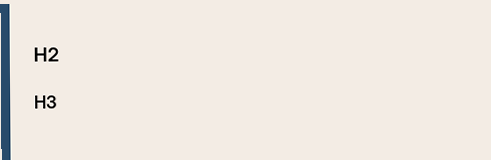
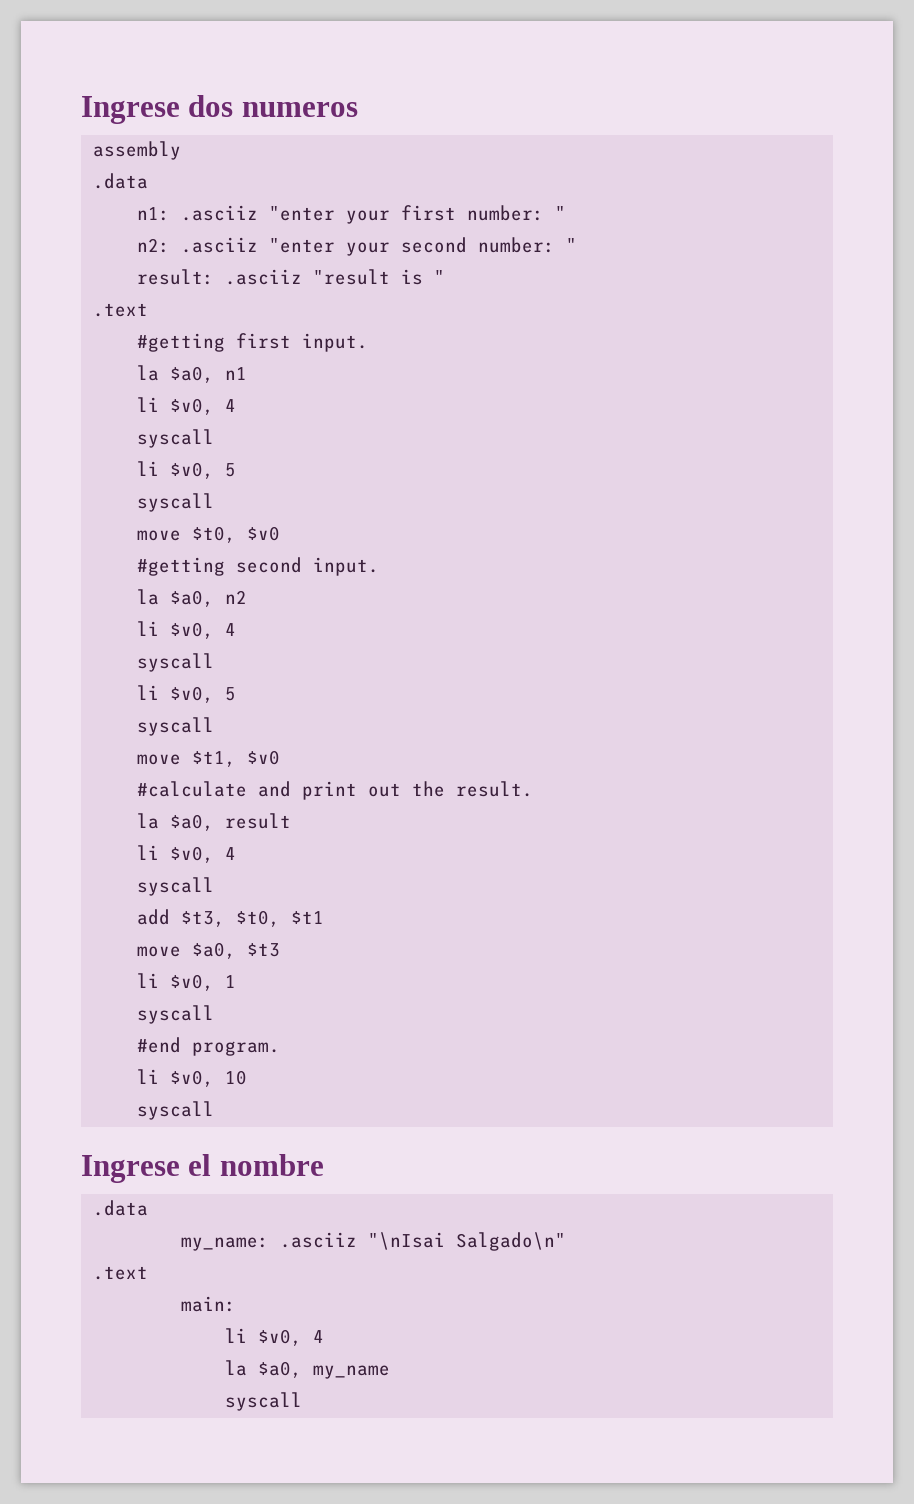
[33,47,59,62] [34,95,57,109] H2 // H3 -> [81,95,358,124] [93,141,181,160] [93,173,148,189] [137,205,566,224] [137,237,577,256] [137,269,445,285] [93,303,148,317] [137,333,368,352] [137,365,247,383] [137,397,236,415] [137,429,214,448] [137,461,236,479] [137,493,214,512] [137,526,280,543] [137,557,379,576] [137,589,247,607] [137,621,236,639] [137,653,214,672] [137,685,236,703] [137,717,214,736] [137,750,280,767] [137,781,533,800] [137,813,291,831] [137,845,236,863] [137,877,214,896] [137,909,324,927] [137,942,280,959] [137,973,236,991] [137,1005,214,1024] [137,1037,280,1056] [137,1069,247,1087] [137,1101,214,1120] [81,1154,324,1183] [93,1200,148,1216] [181,1232,566,1251] [93,1266,148,1280] [181,1296,236,1312] [225,1328,324,1346] [225,1360,390,1379] [225,1392,302,1411] Ingrese dos numeros // assembly // .data // n1: .asciiz "enter your first number: " // n2: .asciiz "enter your second number: " // result: .asciiz "result is " // .text // #getting first input. // la $a0, n1 // li $v0, 4 // syscall // li $v0, 5 // syscall // move $t0, $v0 // #getting second input. // la $a0, n2 // li $v0, 4 // syscall // li $v0, 5 // syscall // move $t1, $v0 // #calculate and print out the result. // la $a0, result // li $v0, 4 // syscall // add $t3, $t0, $t1 // move $a0, $t3 // li $v0, 1 // syscall // #end program. // li $v0, 10 // syscall // Ingrese el nombre // .data // my_name: .asciiz "\nIsai Salgado\n" // .text // main: // li $v0, 4 // la $a0, my_name // syscall

